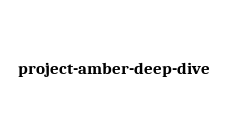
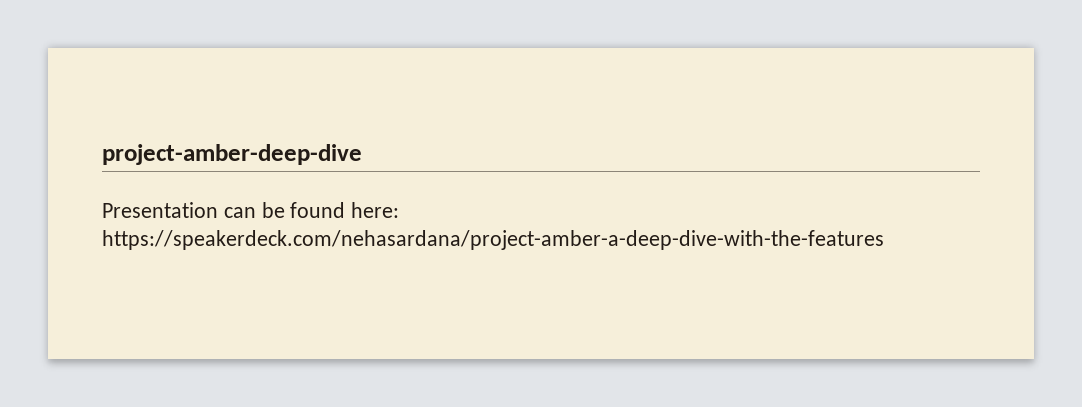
(210, 69) none -> [102,202,400,218] [102,230,884,250] // Presentation can be found here: https://speakerdeck.com/nehasardana/project-amber-a-deep-dive-with-the-features

